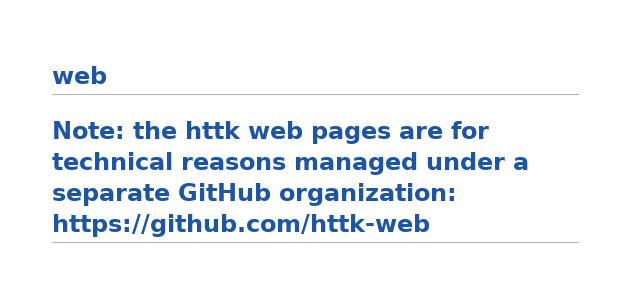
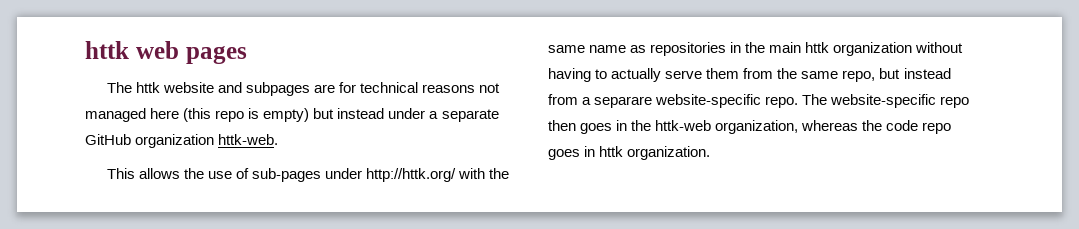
[52,66,107,84] [52,121,177,139] web // Note: the -> (85, 50) none
[399,121,489,139] [52,152,529,175] [52,183,457,206] [52,214,430,237] are for technical reasons managed under a separate GitHub organization: https://github.com/httk-web -> [106,82,501,96] [85,108,499,122] [85,134,279,148] [106,168,510,182] [548,42,964,56] [548,68,951,82] [548,94,970,108] [548,120,952,134] [548,146,711,160] // The httk website and subpages are for technical reasons not managed here (this repo is empty) but instead under a separate GitHub organization httk-web. // This allows the use of sub-pages under http://httk.org/ with the same name as repositories in the main httk organization without having to actually serve them from the same repo, but instead from a separare website-specific repo. The website-specific repo then goes in the httk-web organization, whereas the code repo goes in httk organization.

